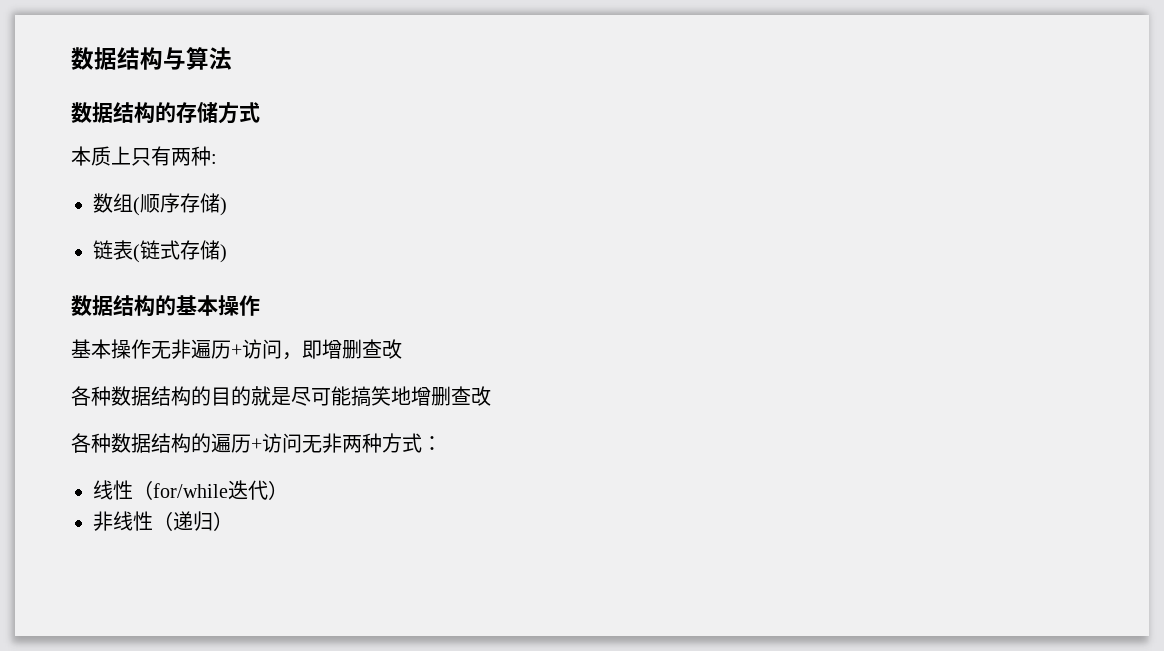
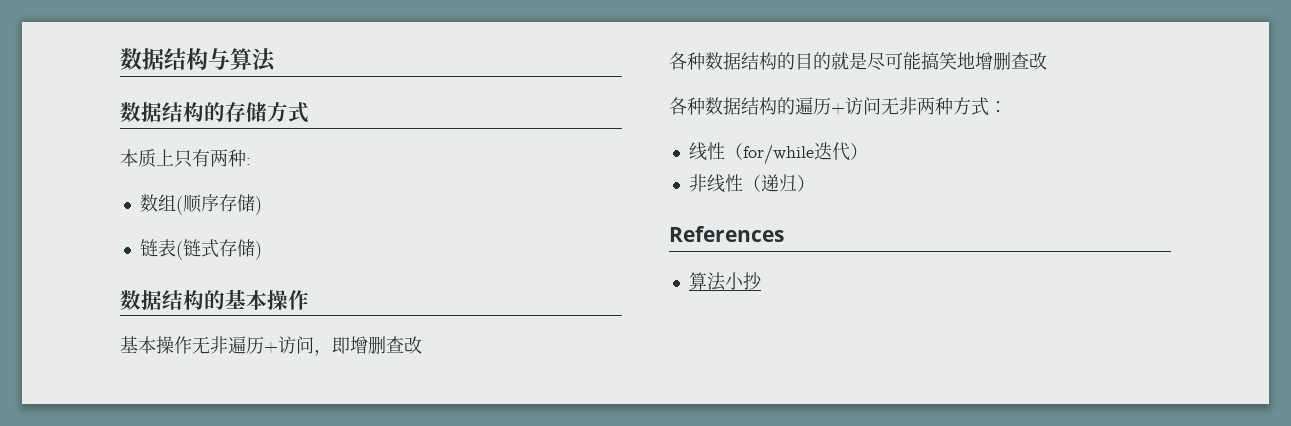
(233, 521) none -> [669,226,784,242] [688,272,762,291] // References // 算法小抄

